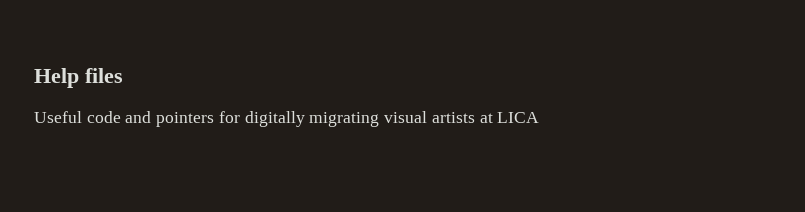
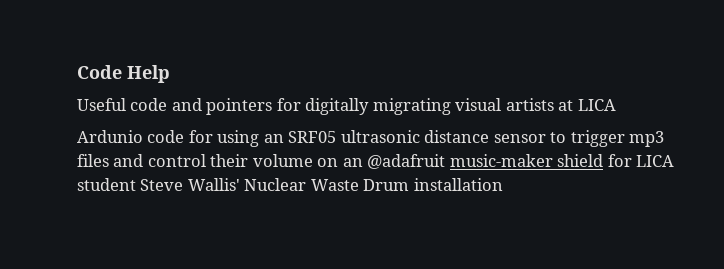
(34, 78) none -> [77,65,122,79] Code
[85,68,123,83] files -> (170, 74) none
(540, 117) none -> [77,130,665,147] [77,154,675,169] [77,178,503,191] // Ardunio code for using an SRF05 ultrasonic distance sensor to trigger mp3 files and control their volume on an @adafruit music-maker shield for LICA student Steve Wallis' Nuclear Waste Drum installation

